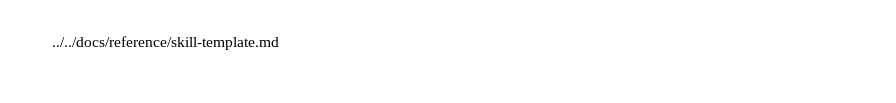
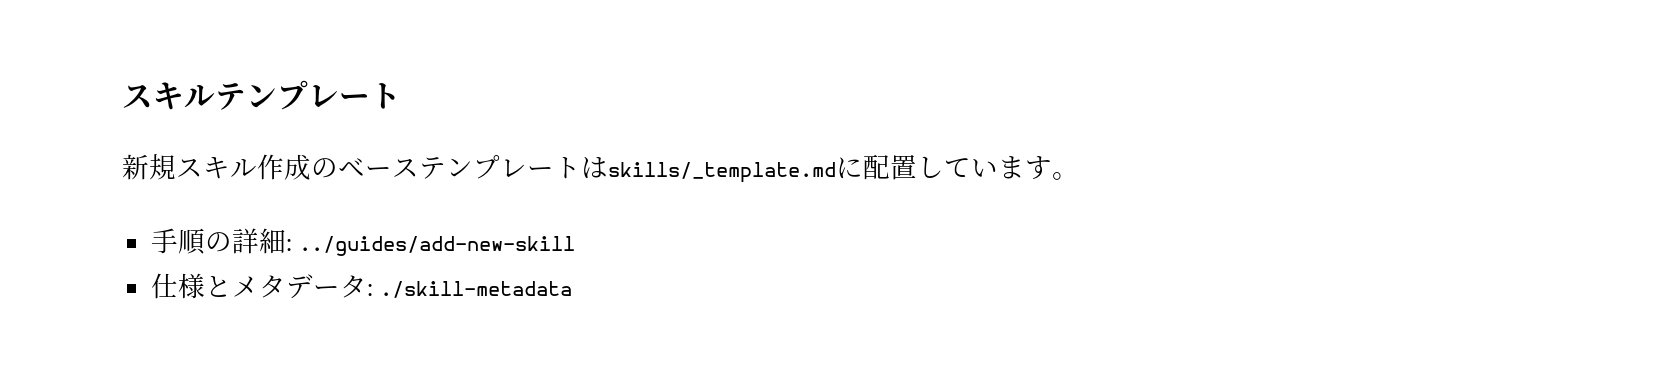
[52,36,279,50] ../../docs/reference/skill-template.md -> [122,80,401,110] [122,154,1079,183] [151,228,576,256] [151,273,573,299] スキルテンプレート // 新規スキル作成のベーステンプレートはskills/_template.mdに配置しています。 // 手順の詳細: ../guides/add-new-skill // 仕様とメタデータ: ./skill-metadata

